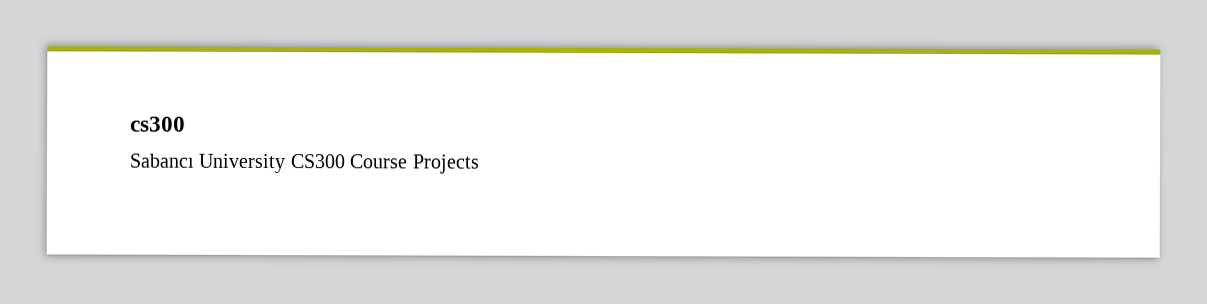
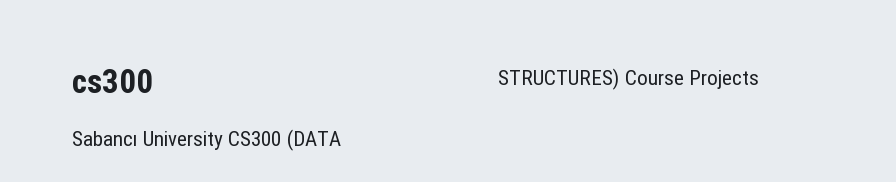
(345, 161) none -> [287,129,342,151] [498,68,619,90] (DATA STRUCTURES)

